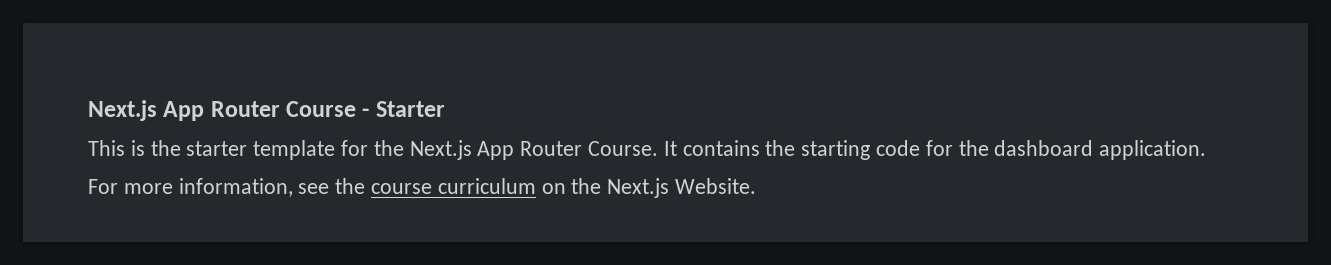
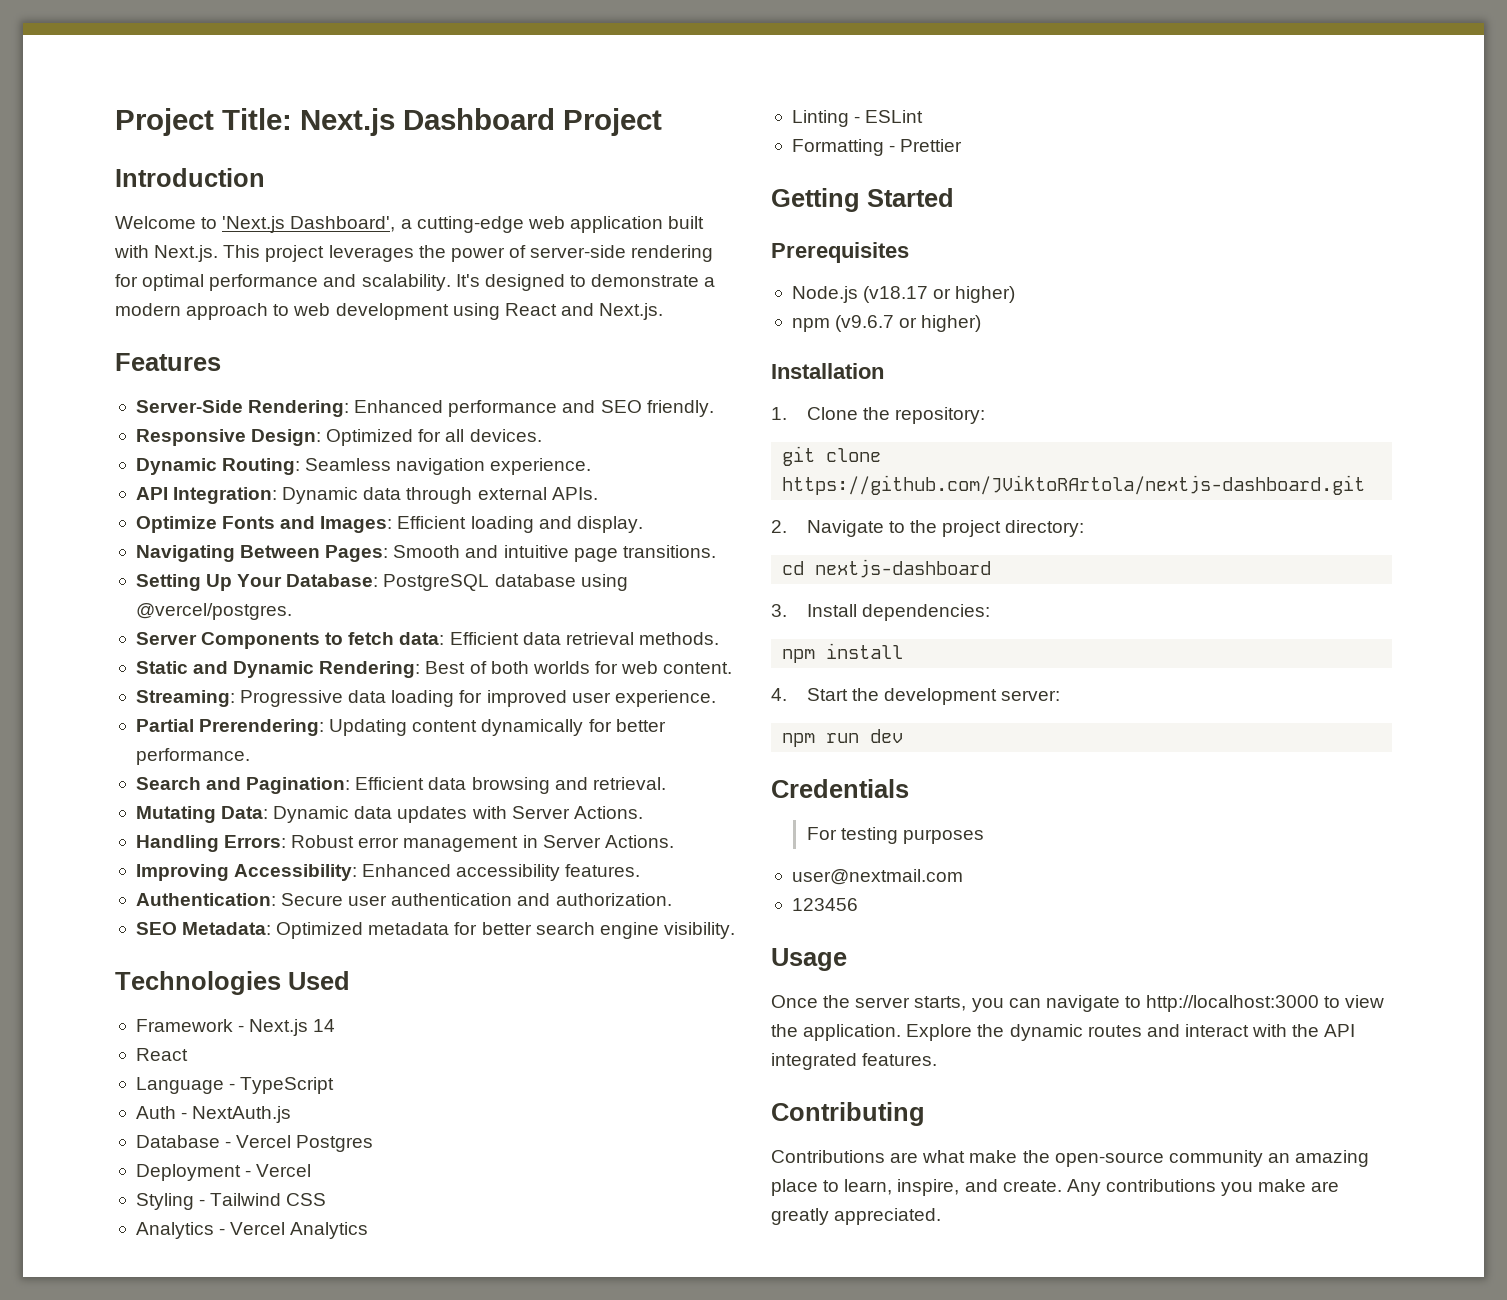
[88,100,445,121] [88,140,1207,160] [88,178,757,198] Next.js App Router Course - Starter // This is the starter template for the Next.js App Router Course. It contains the starting code for the dashboard application. // For more information, see the course curriculum on the Next.js Website. -> [115,108,662,136] [115,168,265,187] [115,216,705,233] [114,245,714,262] [115,274,716,291] [115,303,664,320] [115,353,221,371] [135,400,714,417] [135,429,542,446] [135,458,592,475] [135,487,598,504] [135,516,643,533] [135,545,716,562] [135,574,628,591] [135,603,292,620] [135,632,719,649] [135,661,733,678] [135,690,716,707] [135,719,666,736] [135,748,250,765] [135,777,666,794] [135,806,643,823] [135,835,674,852] [135,864,641,881] [135,893,672,906] [135,922,735,939] [115,971,350,995] [135,1019,336,1036] [135,1048,188,1061] [135,1077,335,1094] [135,1106,292,1123] [135,1135,374,1152] [135,1164,312,1181] [135,1193,327,1210] [135,1222,369,1239] [791,110,924,127] [791,139,963,156] [771,188,954,212] [771,242,909,263] [791,286,1016,303] [791,315,982,332] [771,363,884,379] [771,407,985,424] [782,446,882,466] [782,475,1366,495] [771,520,1085,537] [782,559,992,578] [771,604,990,621] [782,643,904,663] [771,688,1060,705] [782,729,904,747] [771,779,909,798] [806,827,984,844] [791,869,963,885] [791,898,858,911] [771,948,847,971] [771,995,1385,1012] [771,1024,1356,1041] [771,1053,938,1070] [771,1102,925,1126] [771,1150,1370,1167] [771,1179,1340,1196] [771,1208,942,1225] Project Title: Next.js Dashboard Project // Introduction // Welcome to 'Next.js Dashboard', a cutting-edge web application built with Next.js. This project leverages the power of server-side rendering for optimal performance and scalability. It's designed to demonstrate a modern approach to web development using React and Next.js. // Features // Server-Side Rendering: Enhanced performance and SEO friendly. // Responsive Design: Optimized for all devices. // Dynamic Routing: Seamless navigation experience. // API Integration: Dynamic data through external APIs. // Optimize Fonts and Images: Efficient loading and display. // Navigating Between Pages: Smooth and intuitive page transitions. // Setting Up Your Database: PostgreSQL database using @vercel/postgres. // Server Components to fetch data: Efficient data retrieval methods. // Static and Dynamic Rendering: Best of both worlds for web content. // Streaming: Progressive data loading for improved user experience. // Partial Prerendering: Updating content dynamically for better performance. // Search and Pagination: Efficient data browsing and retrieval. // Mutating Data: Dynamic data updates with Server Actions. // Handling Errors: Robust error management in Server Actions. // Improving Accessibility: Enhanced accessibility features. // Authentication: Secure user authentication and authorization. // SEO Metadata: Optimized metadata for better search engine visibility. // Technologies Used // Framework - Next.js 14 // React // Language - TypeScript // Auth - NextAuth.js // Database - Vercel Postgres // Deployment - Vercel // Styling - Tailwind CSS // Analytics - Vercel Analytics // Linting - ESLint // Formatting - Prettier // Getting Started // Prerequisites // Node.js (v18.17 or higher) // npm (v9.6.7 or higher) // Installation // 1. Clone the repository: // git clone https://github.com/JViktoRArtola/nextjs-dashboard.git // 2. Navigate to the project directory: // cd nextjs-dashboard // 3. Install dependencies: // npm install // 4. Start the development server: // npm run dev // Credentials // For testing purposes // user@nextmail.com // 123456 // Usage // Once the server starts, you can navigate to http://localhost:3000 to view the application. Explore the dynamic routes and interact with the API integrated features. // Contributing // Contributions are what make the open-source community an amazing place to learn, inspire, and create. Any contributions you make are greatly appreciated.

